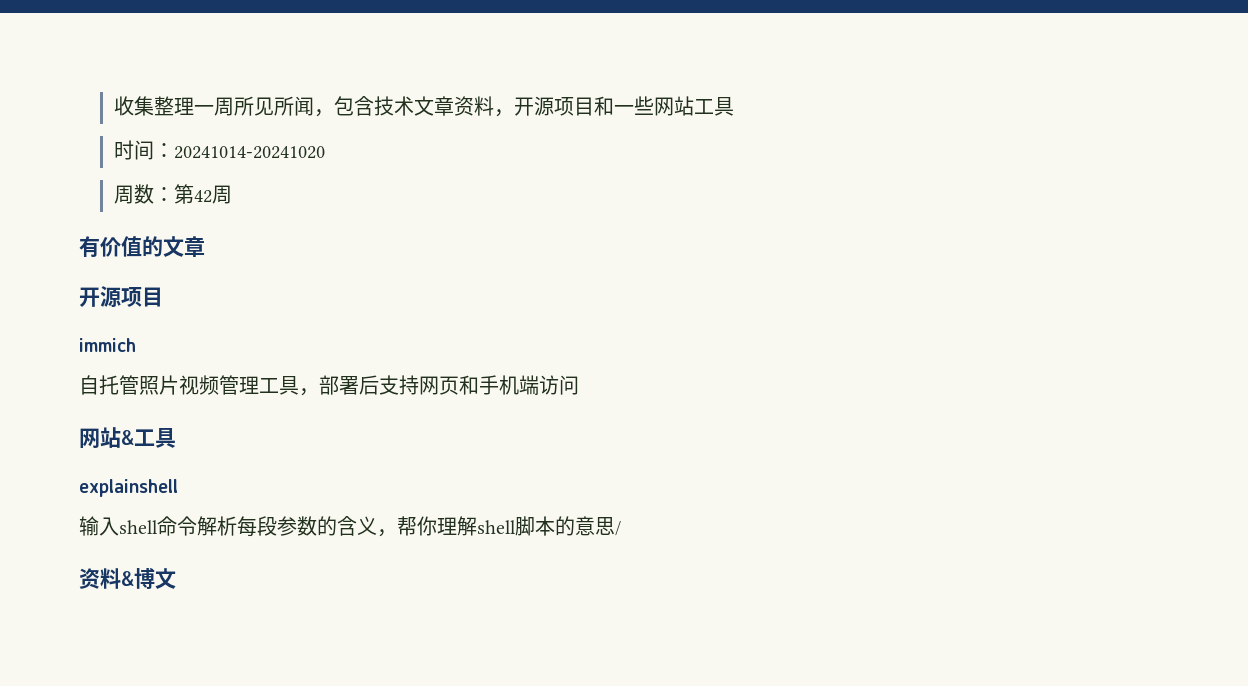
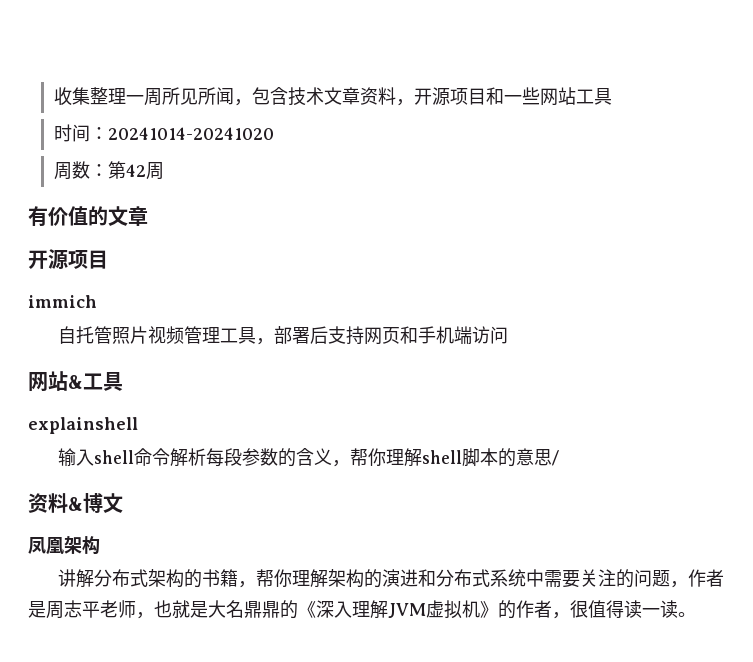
(176, 578) none -> [28,536,100,555] [58,569,725,588] [28,600,696,619] // 凤凰架构 // 讲解分布式架构的书籍，帮你理解架构的演进和分布式系统中需要关注的问题，作者是周志平老师，也就是大名鼎鼎的《深入理解JVM虚拟机》的作者，很值得读一读。

